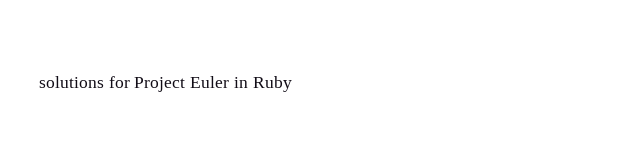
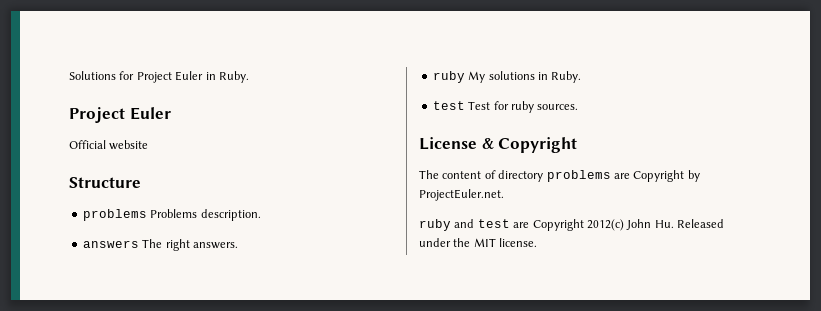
[39,76,104,88] solutions -> [69,71,116,80] Solutions
[252,76,292,92] Ruby -> [218,71,249,83] [69,107,171,123] [69,140,149,150] [69,177,141,188] [82,209,261,221] [82,239,238,251] [432,71,582,83] [432,101,579,113] [419,137,578,153] [419,170,700,182] [419,189,504,201] [419,219,724,231] [419,238,538,247] Ruby. // Project Euler // Official website // Structure // problems Problems description. // answers The right answers. // ruby My solutions in Ruby. // test Test for ruby sources. // License & Copyright // The content of directory problems are Copyright by ProjectEuler.net. // ruby and test are Copyright 2012(c) John Hu. Released under the MIT license.

